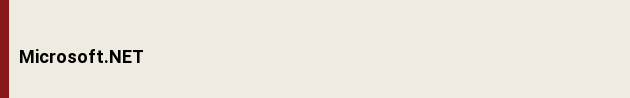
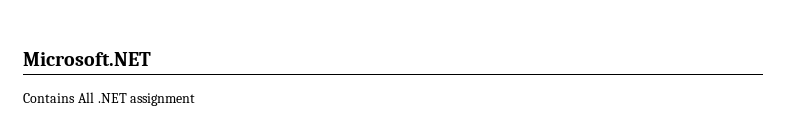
(144, 56) none -> [23,92,196,106] // Contains All .NET assignment

